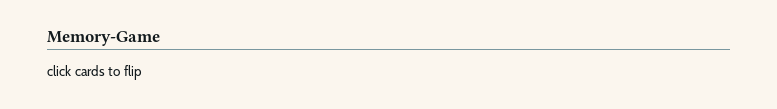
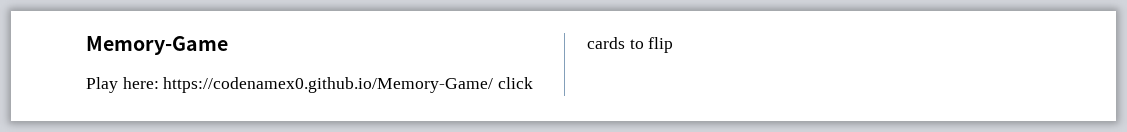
(160, 38) none -> [86,77,494,93] Play here: https://codenamex0.github.io/Memory-Game/

